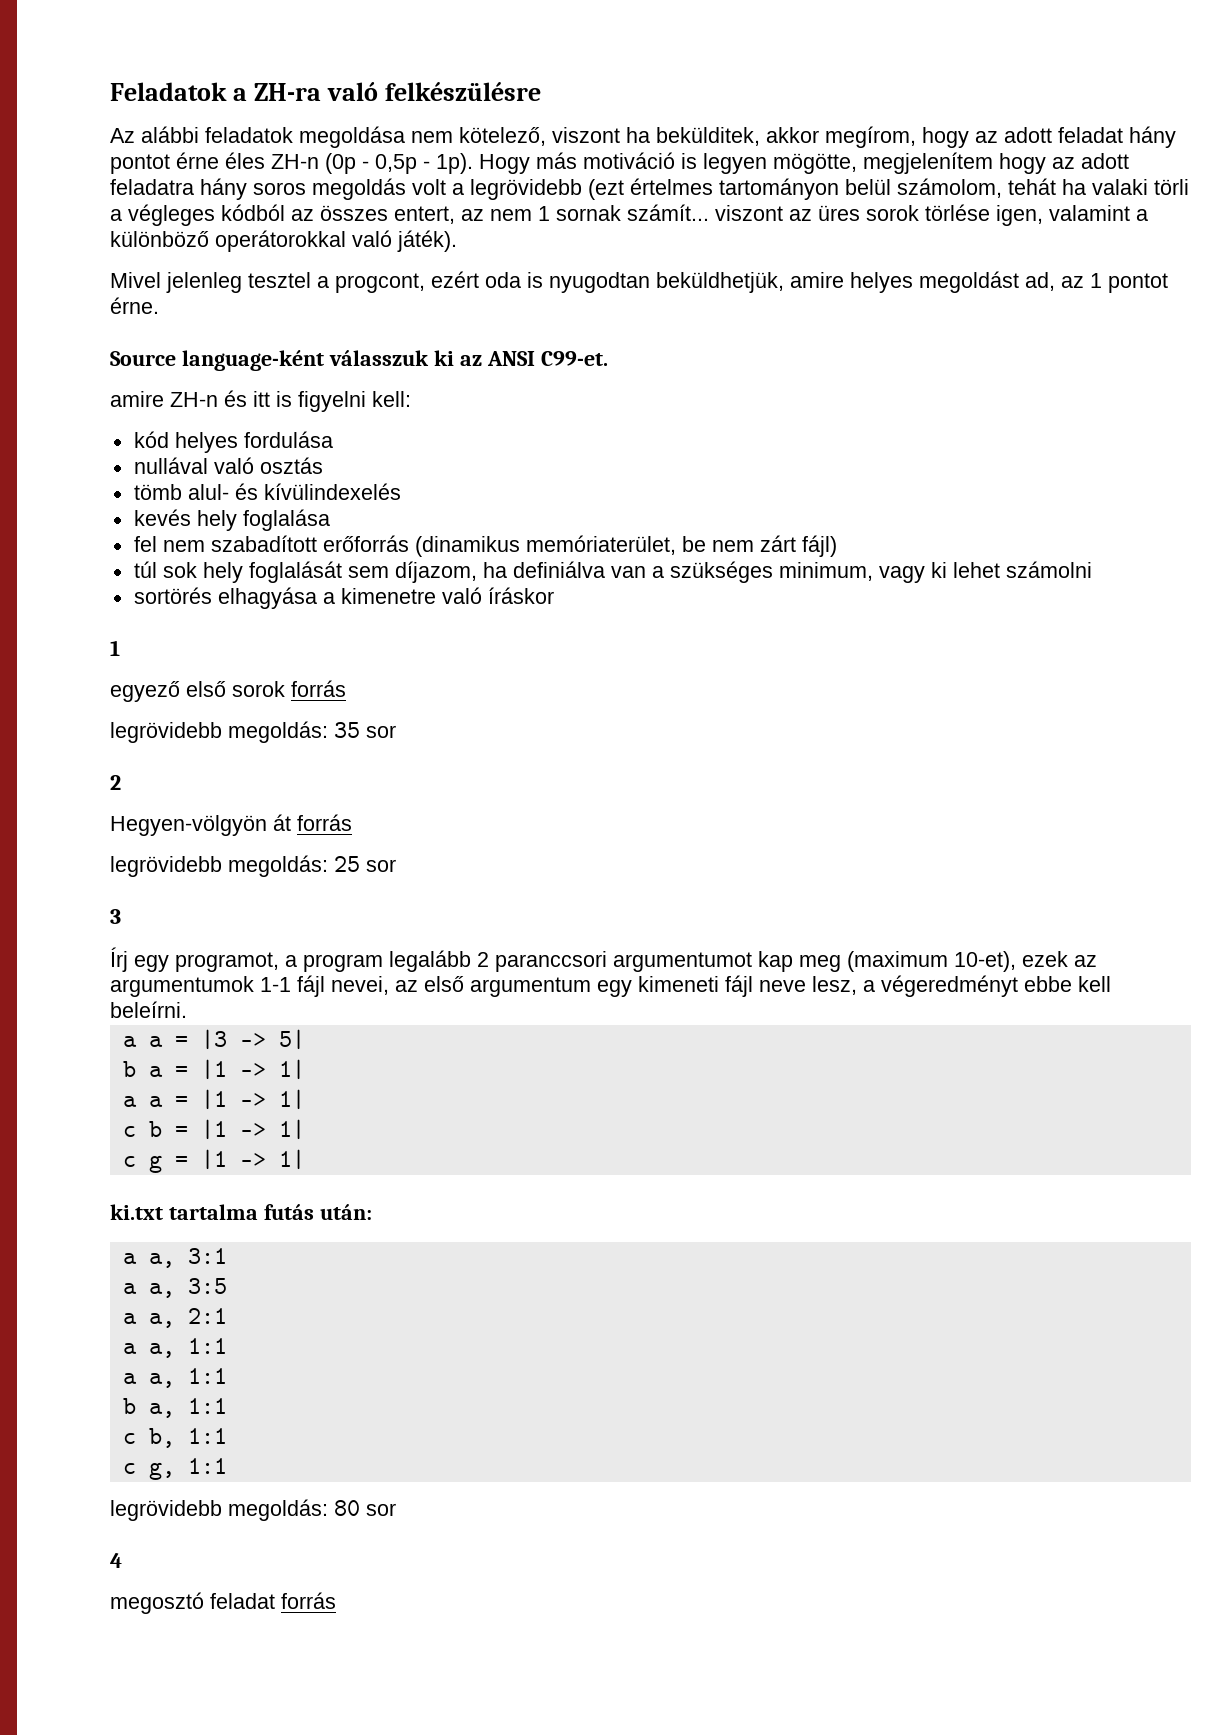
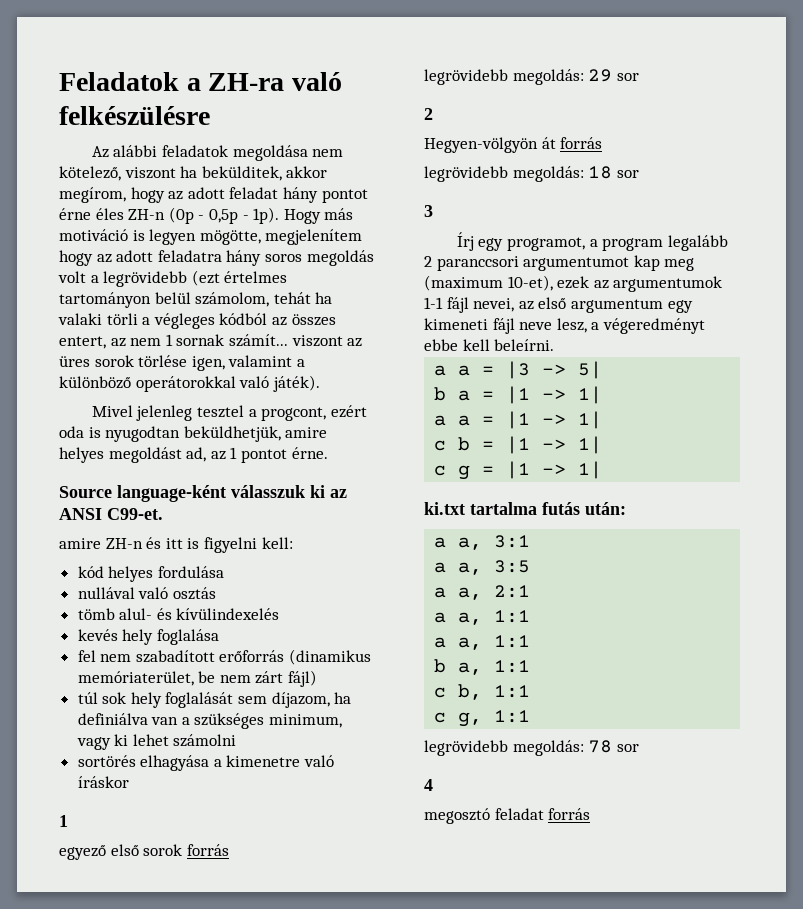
[334,722,360,738] 35 -> [588,69,613,82] 29
[334,856,360,872] 25 -> [588,166,613,179] 18
[334,1500,360,1516] 80 -> [588,740,613,753] 78

